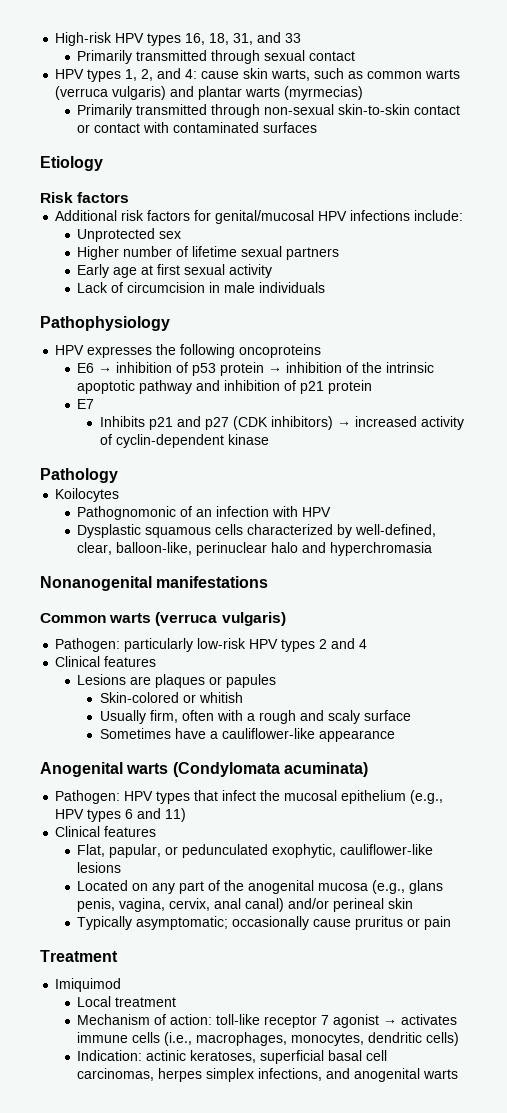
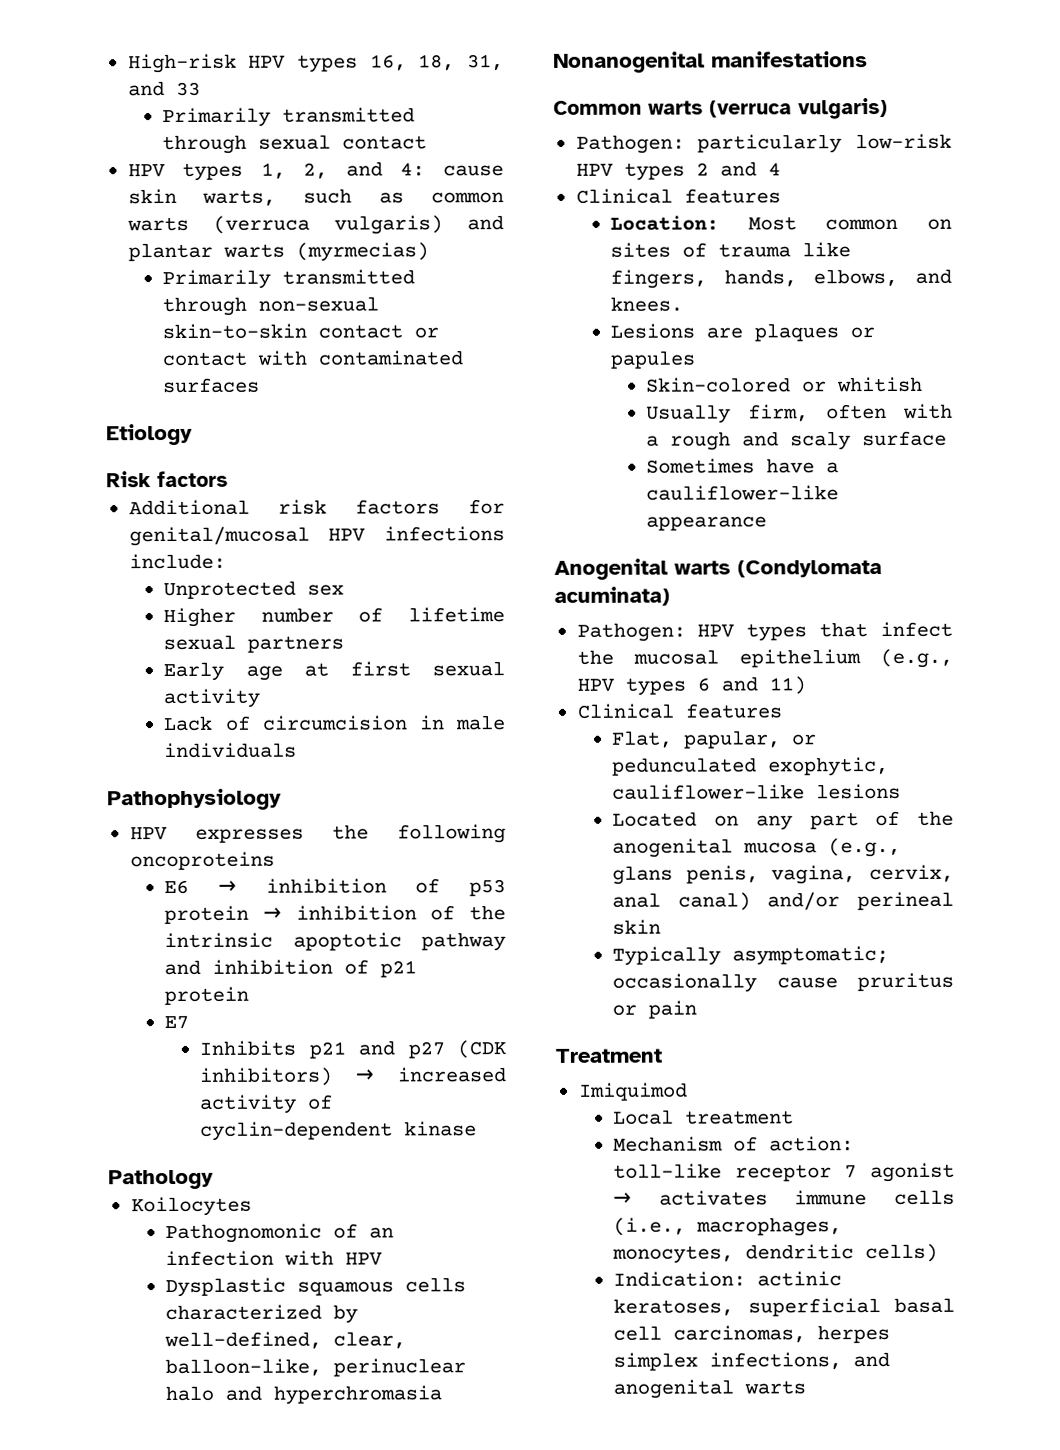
(157, 661) none -> [610,215,952,231] [610,242,852,258] [610,268,952,289] [610,296,684,312] // Location: Most common on sites of trauma like fingers, hands, elbows, and knees.

